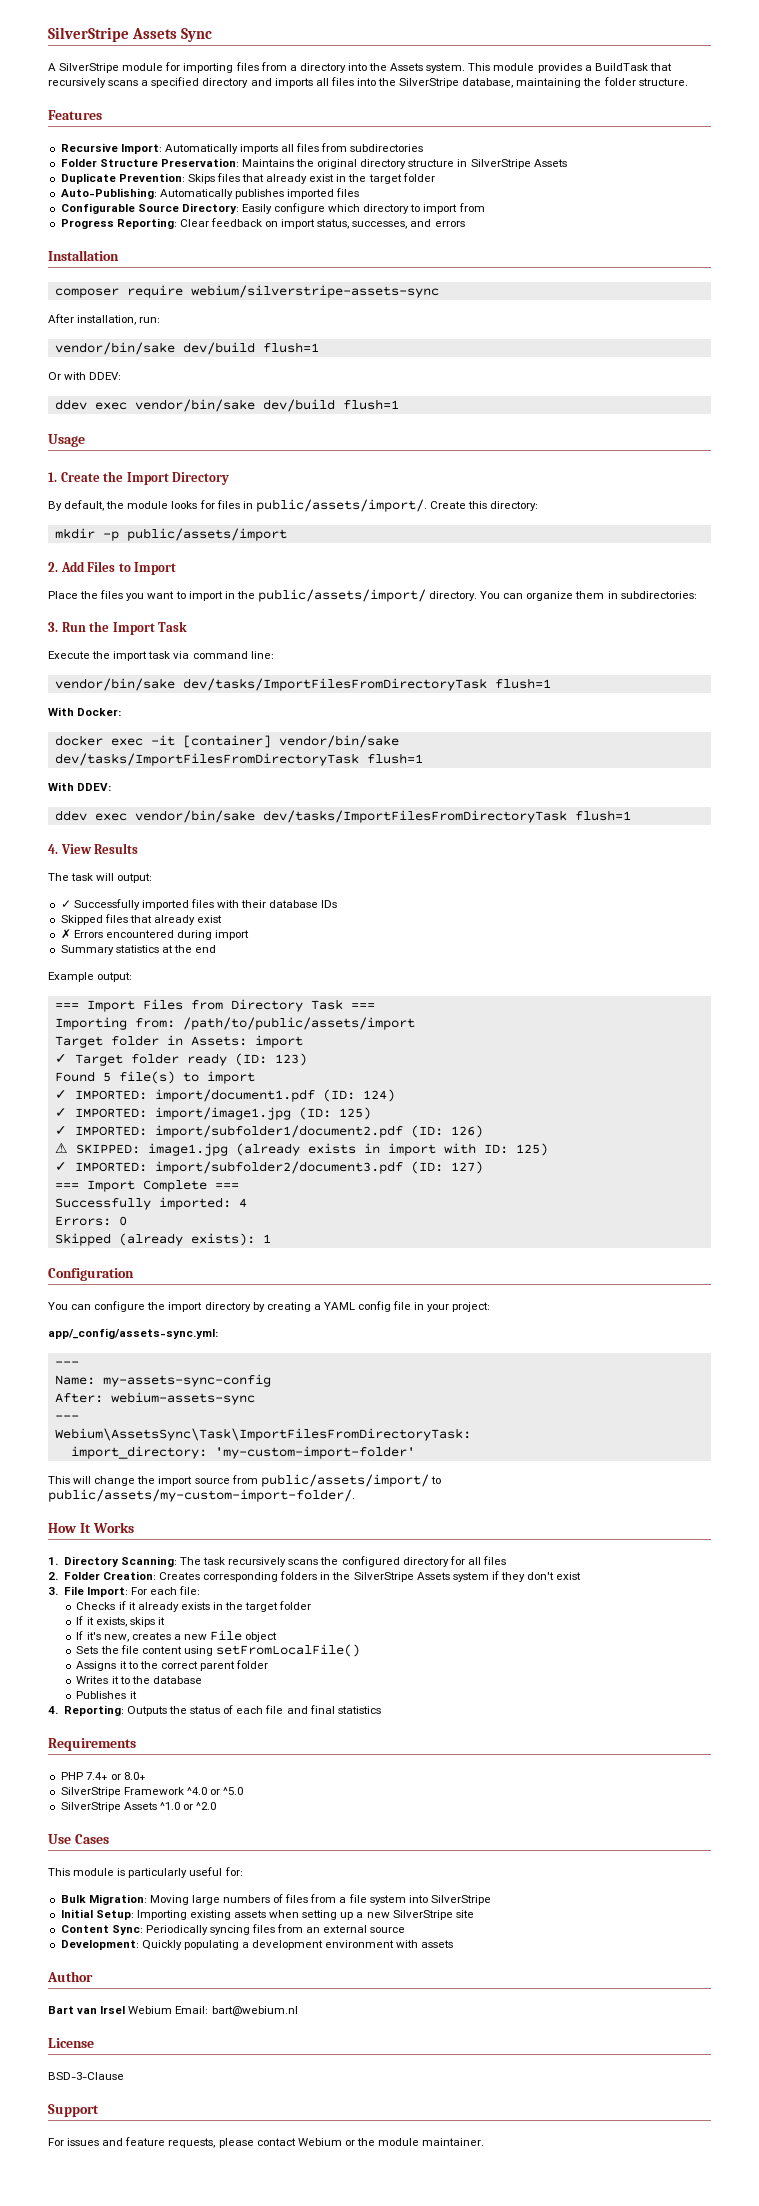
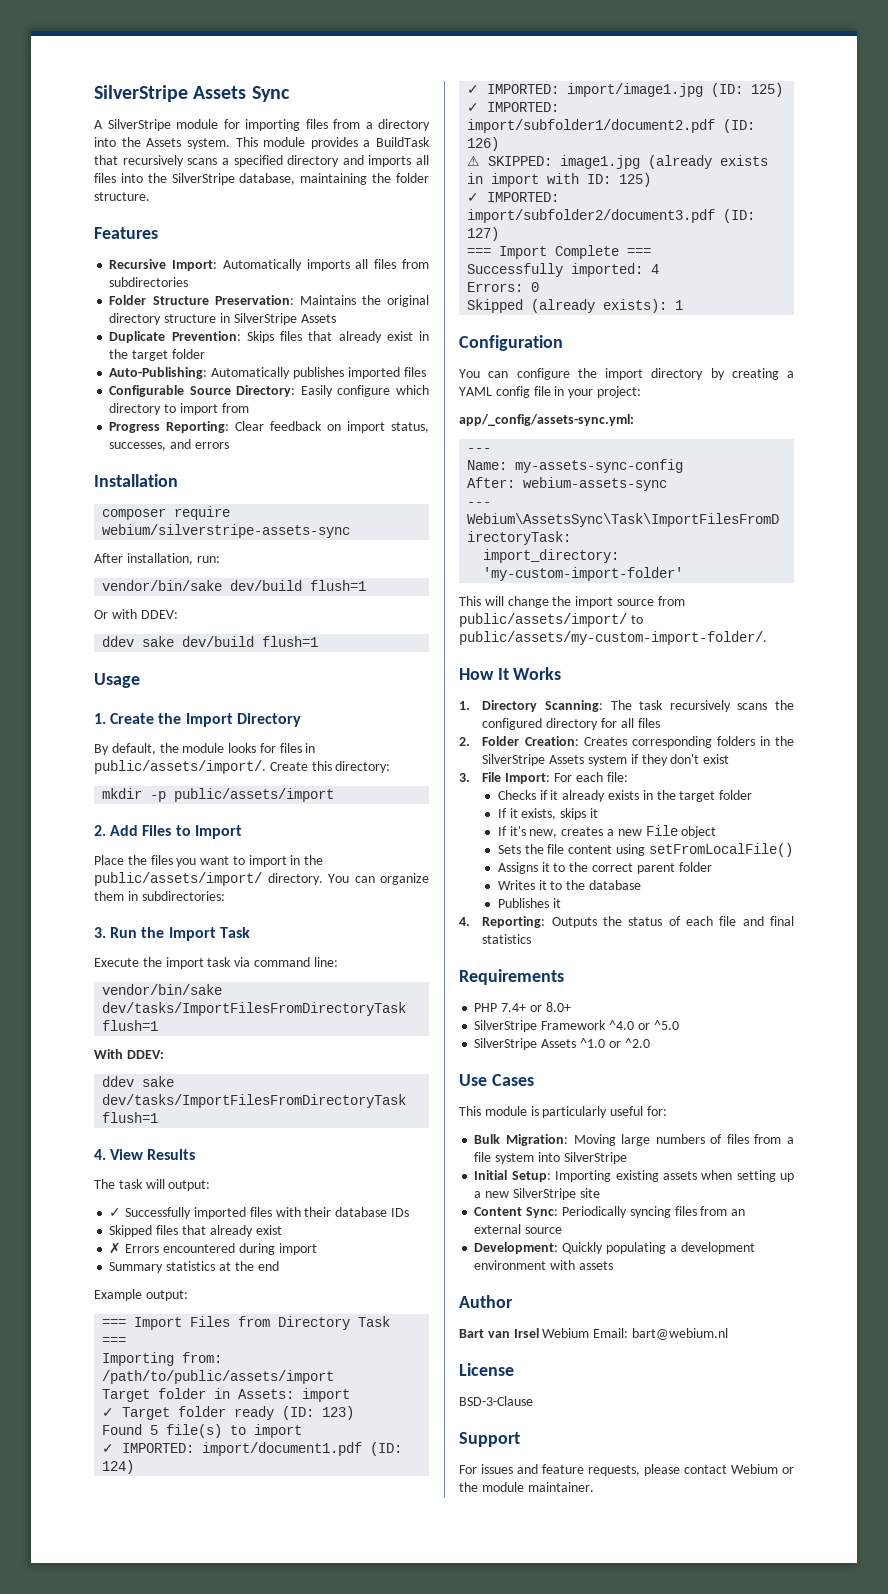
[94,399,255,412] exec vendor/bin/sake -> [142,636,175,647] sake
[48,707,122,716] [54,735,399,748] [54,753,423,766] // With Docker: // docker exec -it [container] vendor/bin/sake dev/tasks/ImportFilesFromDirectoryTask flush=1 -> (159, 1025) none
[94,810,255,823] exec vendor/bin/sake -> [142,1076,175,1087] sake

